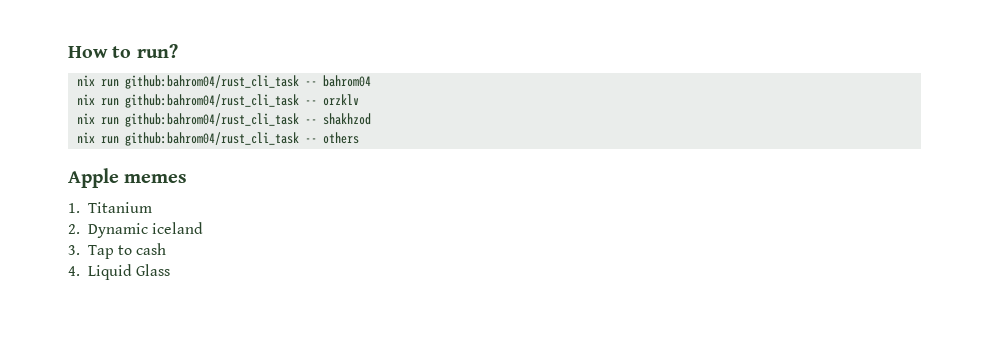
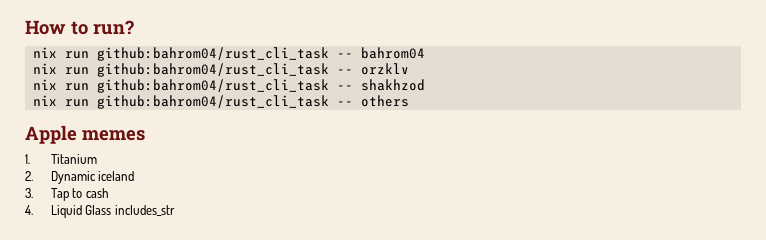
(170, 270) none -> [114,205,175,216] includes_str

